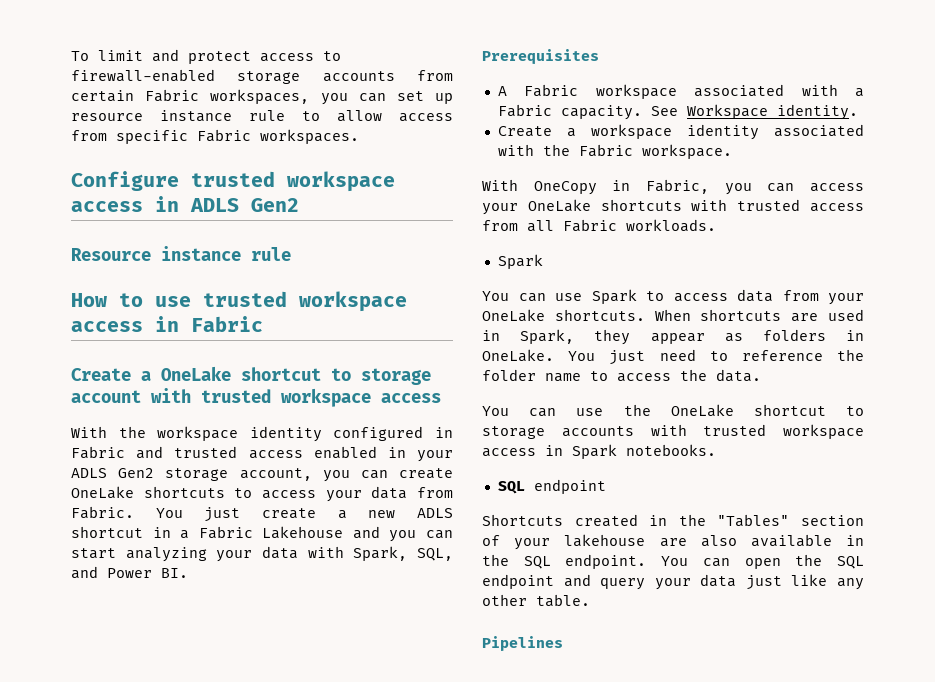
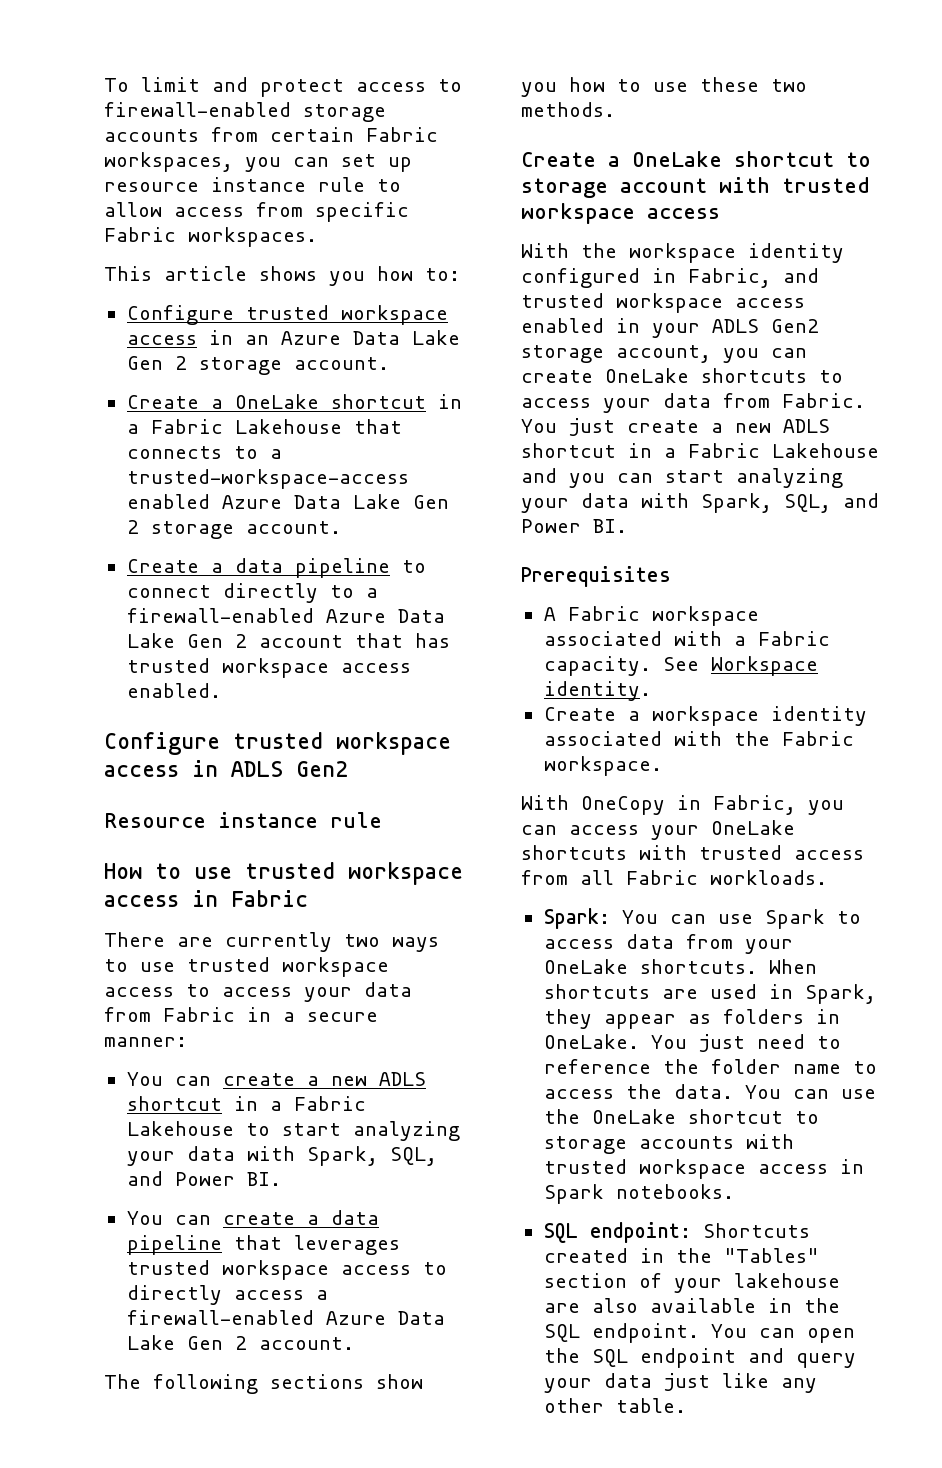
(359, 136) none -> [104,266,460,286] [126,305,448,325] [126,330,460,345] [126,356,389,375] [126,394,462,409] [126,419,402,434] [126,446,282,459] [126,469,409,489] [126,494,449,509] [126,520,341,539] [126,558,426,578] [126,583,378,603] [126,608,445,623] [126,633,450,648] [126,658,411,678] [126,683,221,698] // This article shows you how to: // Configure trusted workspace access in an Azure Data Lake Gen 2 storage account. // Create a OneLake shortcut in a Fabric Lakehouse that connects to a trusted-workspace-access enabled Azure Data Lake Gen 2 storage account. // Create a data pipeline to connect directly to a firewall-enabled Azure Data Lake Gen 2 account that has trusted workspace access enabled.
(263, 324) none -> [104,932,439,952] [104,957,389,977] [104,982,412,1002] [104,1007,378,1022] [104,1037,187,1047] [126,1072,426,1086] [126,1096,366,1111] [126,1121,460,1141] [126,1146,437,1166] [126,1171,281,1186] [126,1210,379,1225] [126,1235,400,1255] [126,1260,447,1280] [126,1285,328,1305] [126,1310,445,1325] [126,1335,354,1350] [104,1374,423,1394] [521,77,807,97] [521,102,615,117] // There are currently two ways to use trusted workspace access to access your data from Fabric in a secure manner: // You can create a new ADLS shortcut in a Fabric Lakehouse to start analyzing your data with Spark, SQL, and Power BI. // You can create a data pipeline that leverages trusted workspace access to directly access a firewall-enabled Azure Data Lake Gen 2 account. // The following sections show you how to use these two methods.
[71,446,125,459] Fabric -> [688,268,771,288] Fabric,
(238, 452) none -> [616,293,723,313] workspace
[497,254,543,269] Spark // -> [543,908,610,929] Spark:
(761, 375) // -> (733, 1091) none
[533,479,606,494] endpoint // -> [589,1222,691,1243] endpoint:
[482,636,563,651] // Pipelines -> (686, 1405) none

